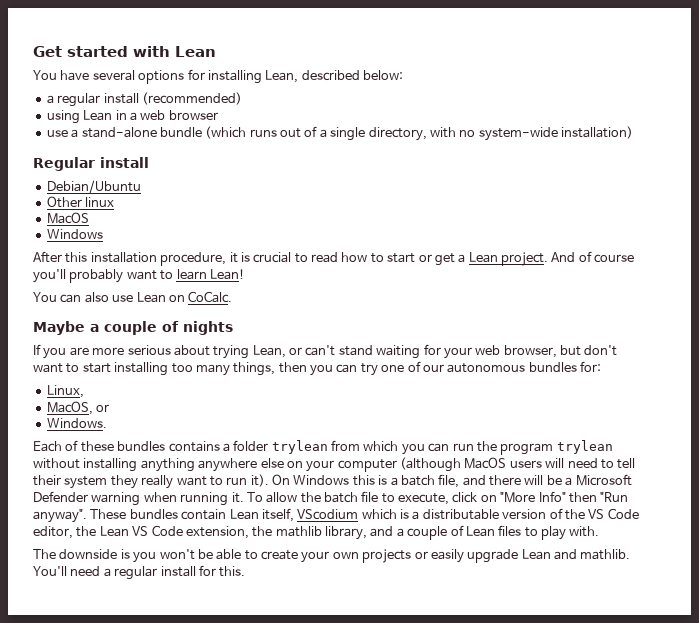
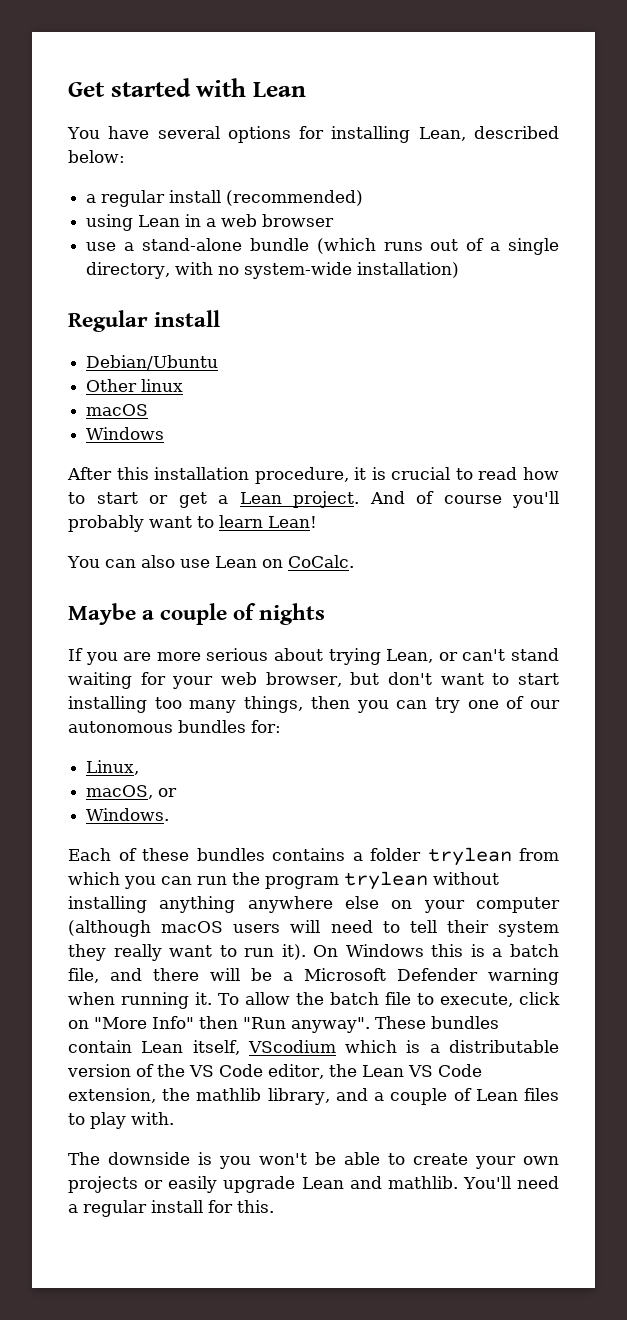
[46,212,89,224] MacOS -> [86,404,149,416] macOS
[46,401,93,415] MacOS, -> [86,785,154,799] macOS,
[464,457,507,469] MacOS -> [161,921,224,933] macOS

